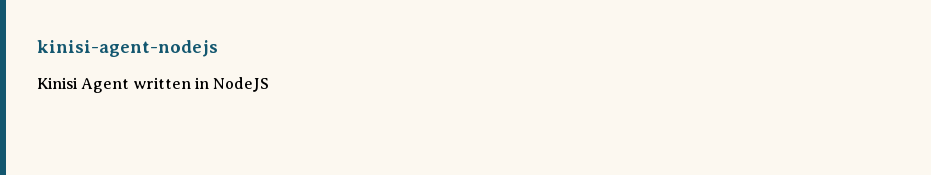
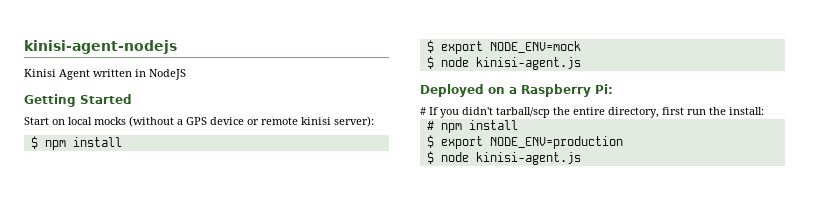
(270, 84) none -> [24,94,132,107] [24,116,374,127] [30,136,122,150] [426,40,581,54] [426,56,581,70] [420,84,613,97] [420,107,764,118] [426,120,518,133] [426,135,623,149] [426,151,581,165] // Getting Started // Start on local mocks (without a GPS device or remote kinisi server): // $ npm install // $ export NODE_ENV=mock // $ node kinisi-agent.js // Deployed on a Raspberry Pi: // # If you didn't tarball/scp the entire directory, first run the install: // # npm install // $ export NODE_ENV=production // $ node kinisi-agent.js

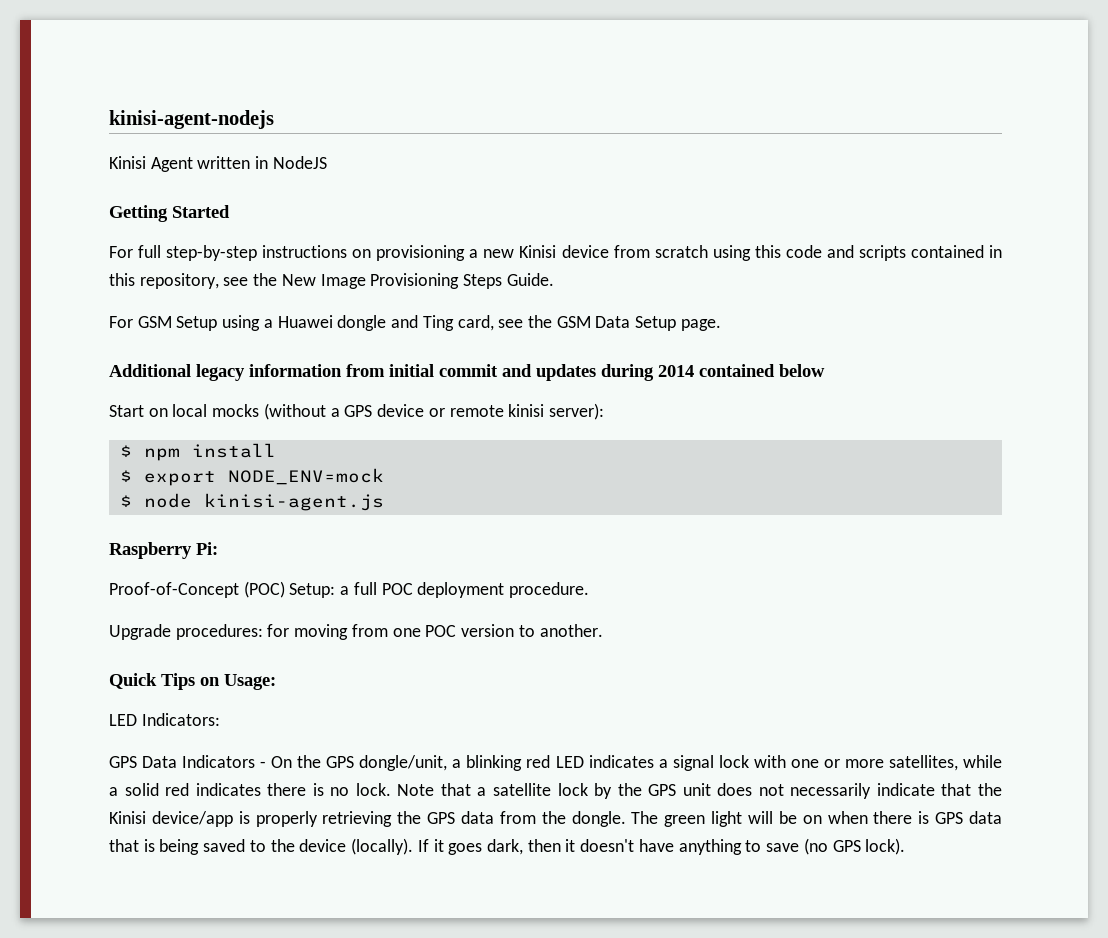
(132, 99) none -> [109,245,1002,261] [109,273,554,289] [109,315,721,331] [109,364,825,381] // For full step-by-step instructions on provisioning a new Kinisi device from scratch using this code and scripts contained in this repository, see the New Image Provisioning Steps Guide. // For GSM Setup using a Huawei dongle and Ting card, see the GSM Data Setup page. // Additional legacy information from initial commit and updates during 2014 contained below
[420,84,517,97] Deployed on a -> (384, 502) none
[420,107,764,118] [426,120,518,133] [426,135,623,149] [426,151,581,165] # If you didn't tarball/scp the entire directory, first run the install: // # npm install // $ export NODE_ENV=production // $ node kinisi-agent.js -> [109,581,590,598] [109,624,603,640] [109,673,276,690] [109,713,220,726] [109,755,1002,771] [109,783,1002,799] [109,811,1003,827] [109,838,906,855] Proof-of-Concept (POC) Setup: a full POC deployment procedure. // Upgrade procedures: for moving from one POC version to another. // Quick Tips on Usage: // LED Indicators: // GPS Data Indicators - On the GPS dongle/unit, a blinking red LED indicates a signal lock with one or more satellites, while a solid red indicates there is no lock. Note that a satellite lock by the GPS unit does not necessarily indicate that the Kinisi device/app is properly retrieving the GPS data from the dongle. The green light will be on when there is GPS data that is being saved to the device (locally). If it goes dark, then it doesn't have anything to save (no GPS lock).

